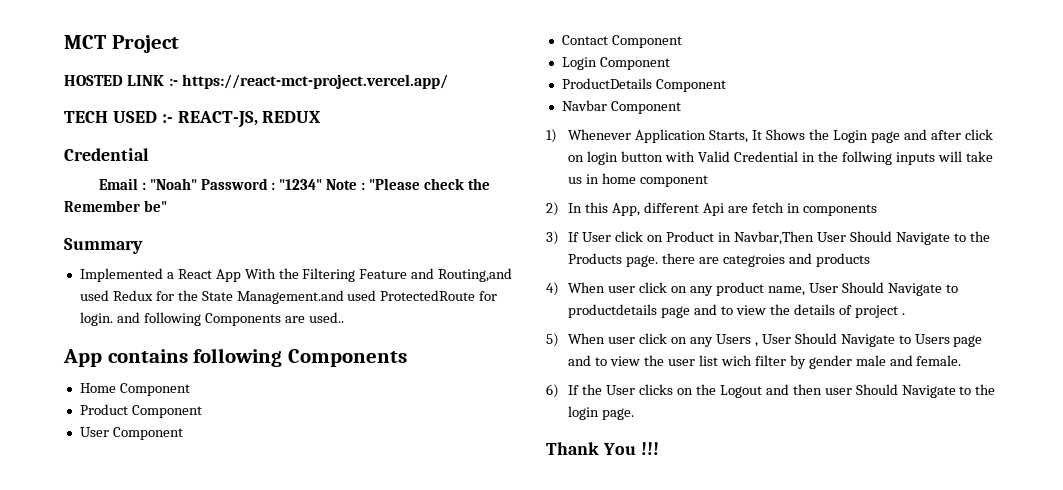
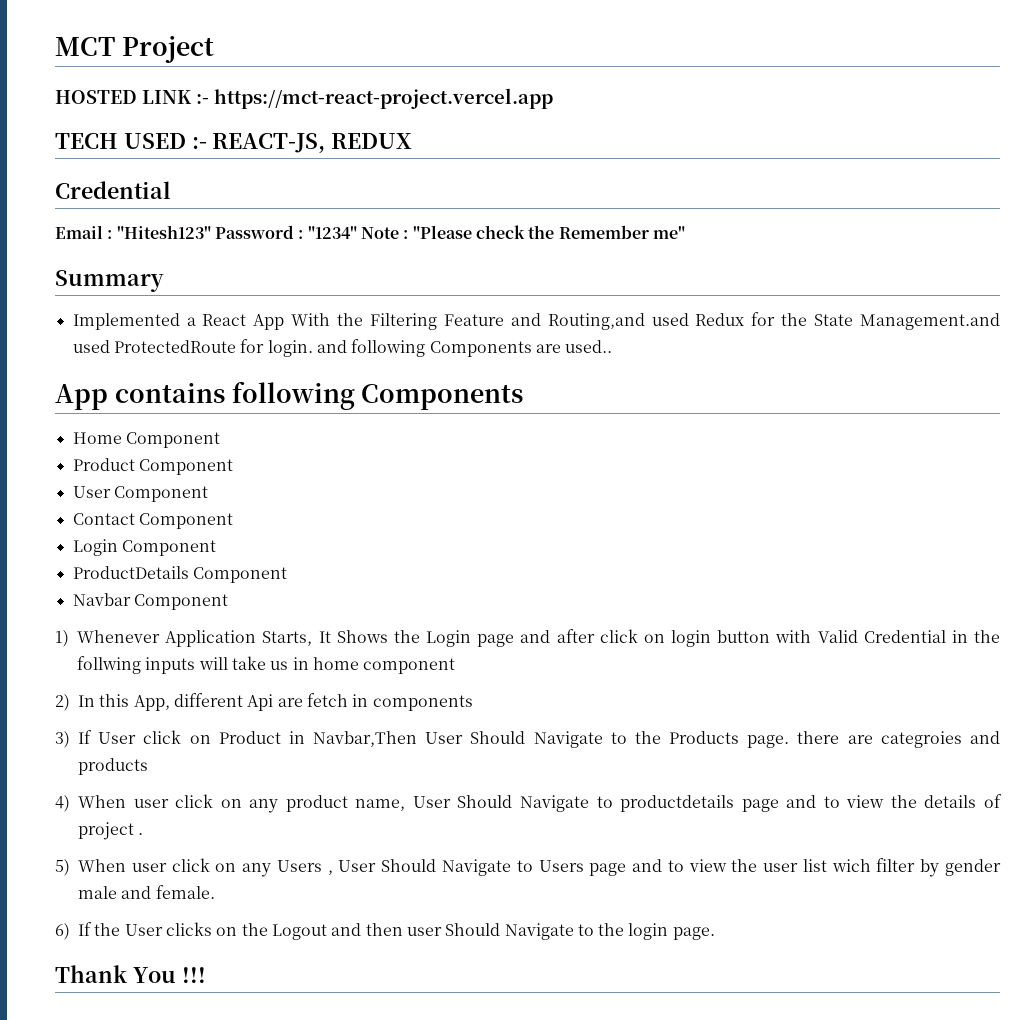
[181,74,448,89] https://react-mct-project.vercel.app/ -> [214,88,553,109] https://mct-react-project.vercel.app
[149,178,197,190] "Noah" -> [116,225,211,239] "Hitesh123"
[143,200,167,212] be" -> [652,226,685,239] me"

